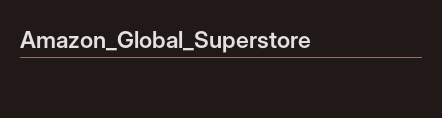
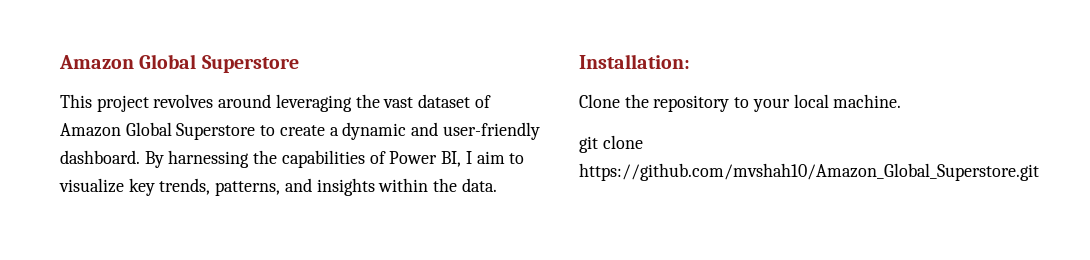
[20,31,311,53] Amazon_Global_Superstore -> [59,54,299,73] [60,94,491,112] [60,122,540,140] [60,150,525,168] [59,178,497,196] [579,54,690,69] [579,94,902,112] [579,135,643,153] [579,163,1039,181] Amazon Global Superstore // This project revolves around leveraging the vast dataset of Amazon Global Superstore to create a dynamic and user-friendly dashboard. By harnessing the capabilities of Power BI, I aim to visualize key trends, patterns, and insights within the data. // Installation: // Clone the repository to your local machine. // git clone https://github.com/mvshah10/Amazon_Global_Superstore.git

